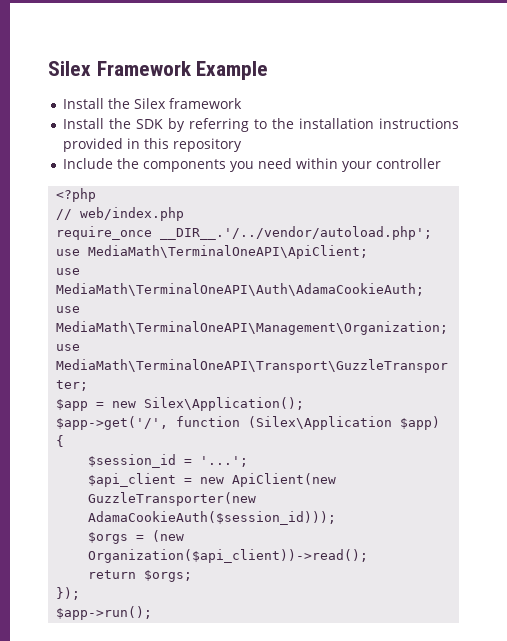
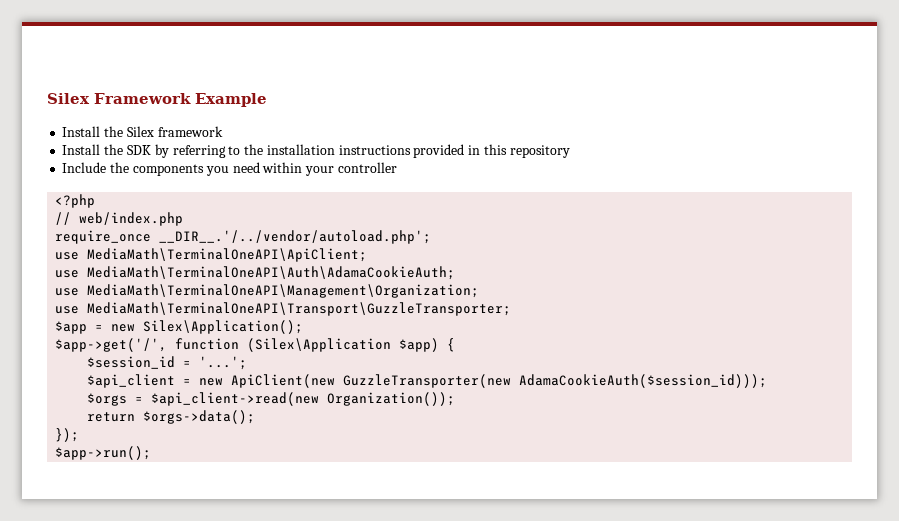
[152,530,185,542] [88,549,369,563] (new Organization($api_client))->read(); -> [151,392,456,406] $api_client->read(new Organization());
[144,570,193,582] $orgs; -> [143,410,256,424] $orgs->data();

